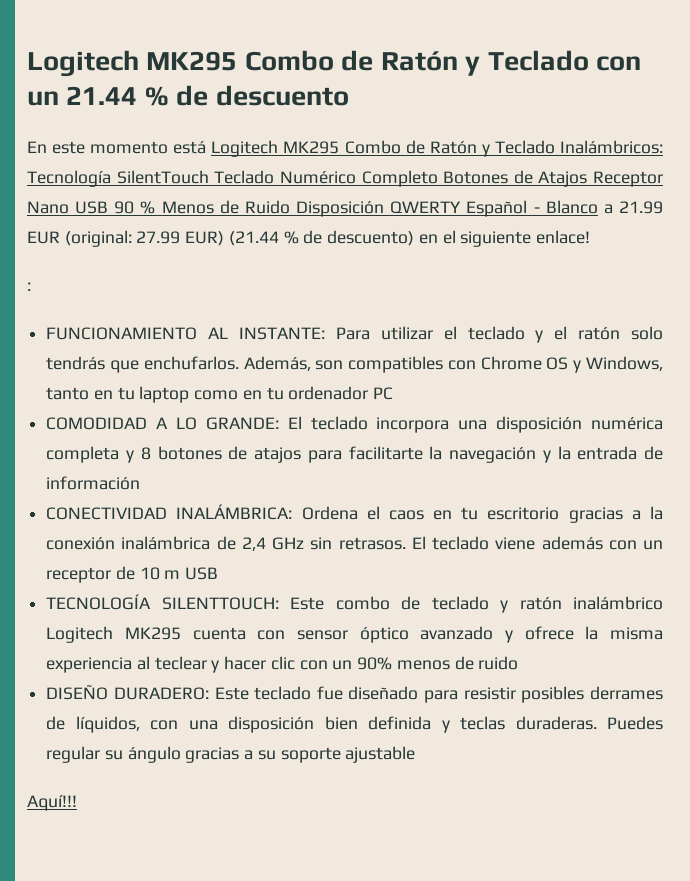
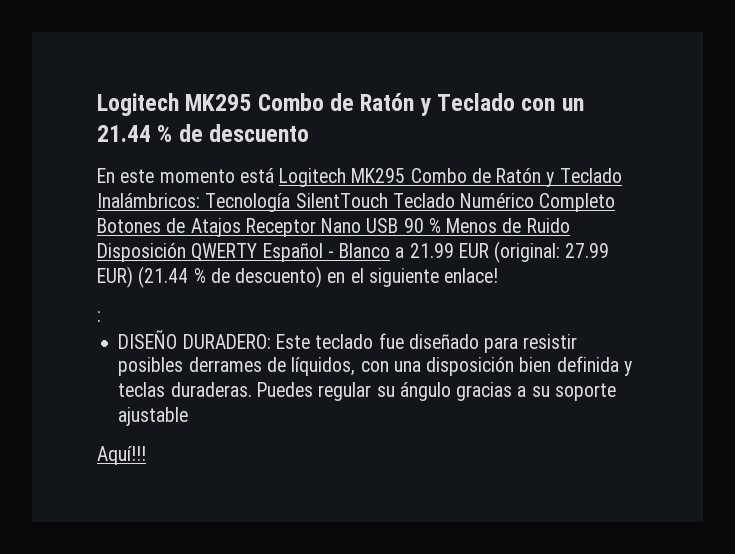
[46,326,663,343] [46,356,663,373] [46,386,394,403] [46,416,663,433] [46,446,663,463] [46,476,141,490] [46,504,663,523] [46,536,663,551] [46,566,219,583] [46,594,663,613] [46,626,663,643] [46,656,519,673] // FUNCIONAMIENTO AL INSTANTE: Para utilizar el teclado y el ratón solo tendrás que enchufarlos. Además, son compatibles con Chrome OS y Windows, tanto en tu laptop como en tu ordenador PC // COMODIDAD A LO GRANDE: El teclado incorpora una disposición numérica completa y 8 botones de atajos para facilitarte la navegación y la entrada de información // CONECTIVIDAD INALÁMBRICA: Ordena el caos en tu escritorio gracias a la conexión inalámbrica de 2,4 GHz sin retrasos. El teclado viene además con un receptor de 10 m USB // TECNOLOGÍA SILENTTOUCH: Este combo de teclado y ratón inalámbrico Logitech MK295 cuenta con sensor óptico avanzado y ofrece la misma experiencia al teclear y hacer clic con un 90% menos de ruido -> (101, 316) none

